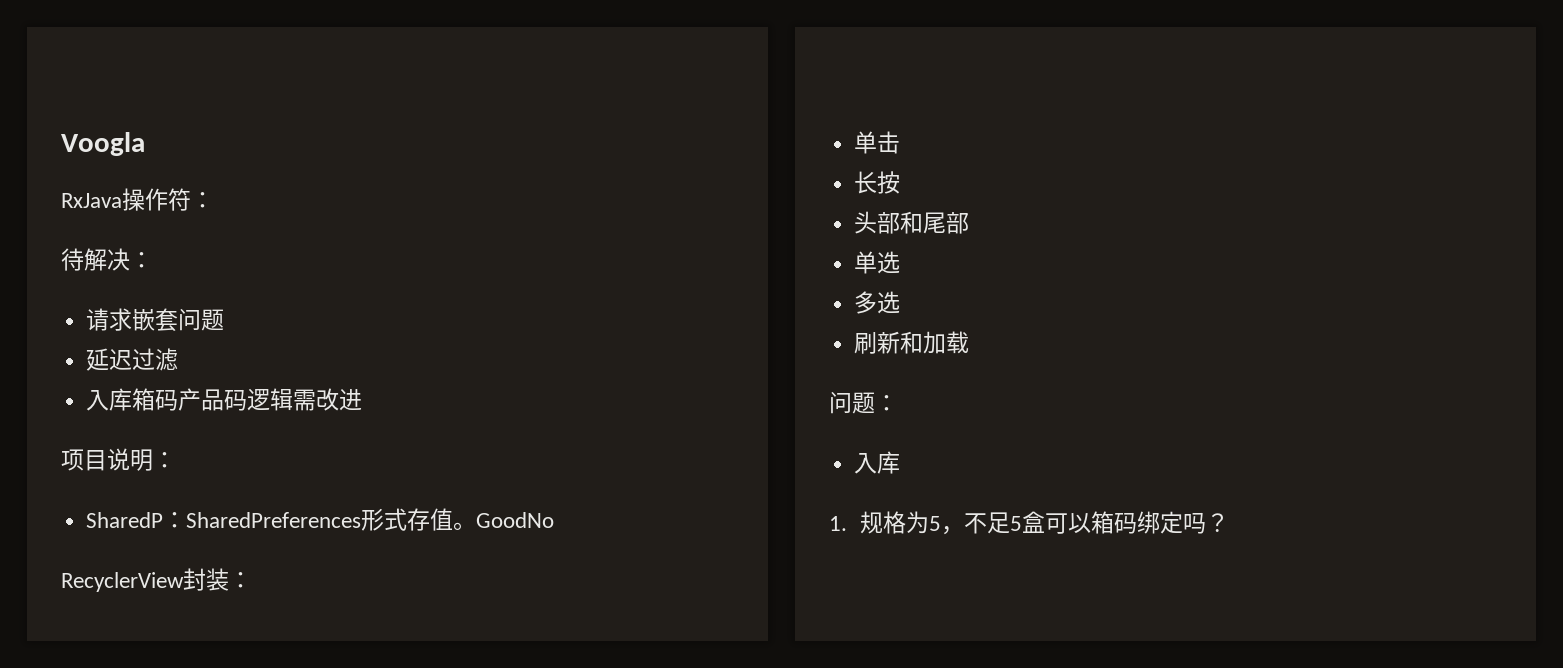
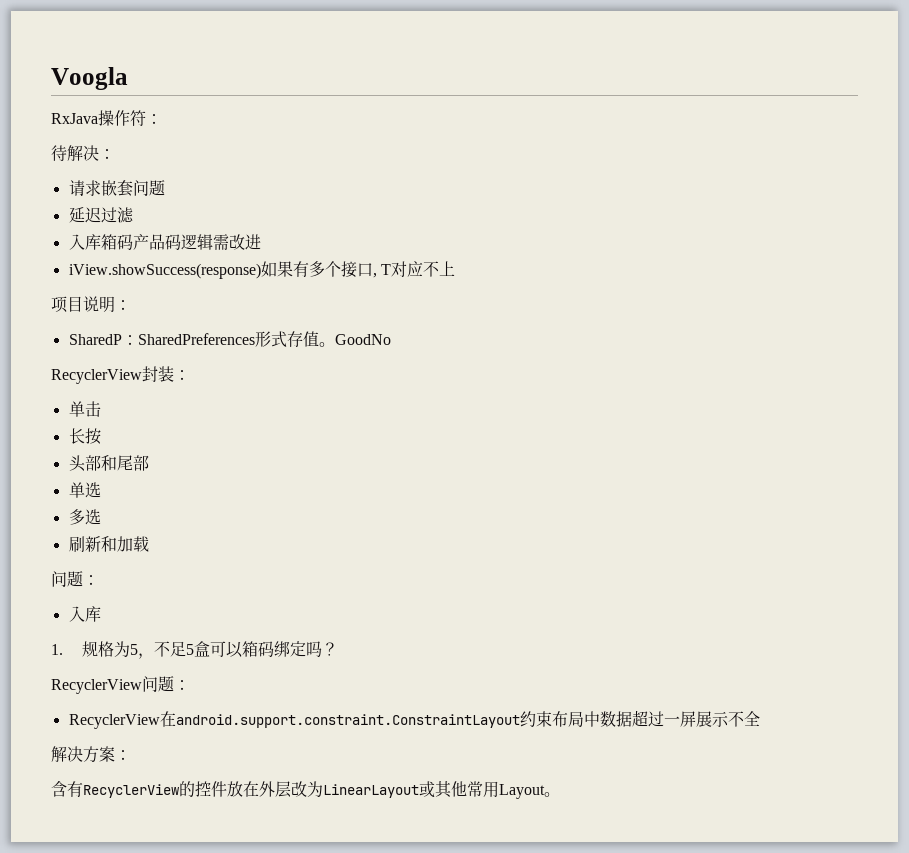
(363, 400) none -> [68,261,455,279] // iView.showSuccess(response)如果有多个接口, T对应不上
(1230, 522) none -> [51,676,190,694] [68,710,760,729] [51,746,131,763] [51,781,560,799] // RecyclerView问题： // RecyclerView在android.support.constraint.ConstraintLayout约束布局中数据超过一屏展示不全 // 解决方案： // 含有RecyclerView的控件放在外层改为LinearLayout或其他常用Layout。

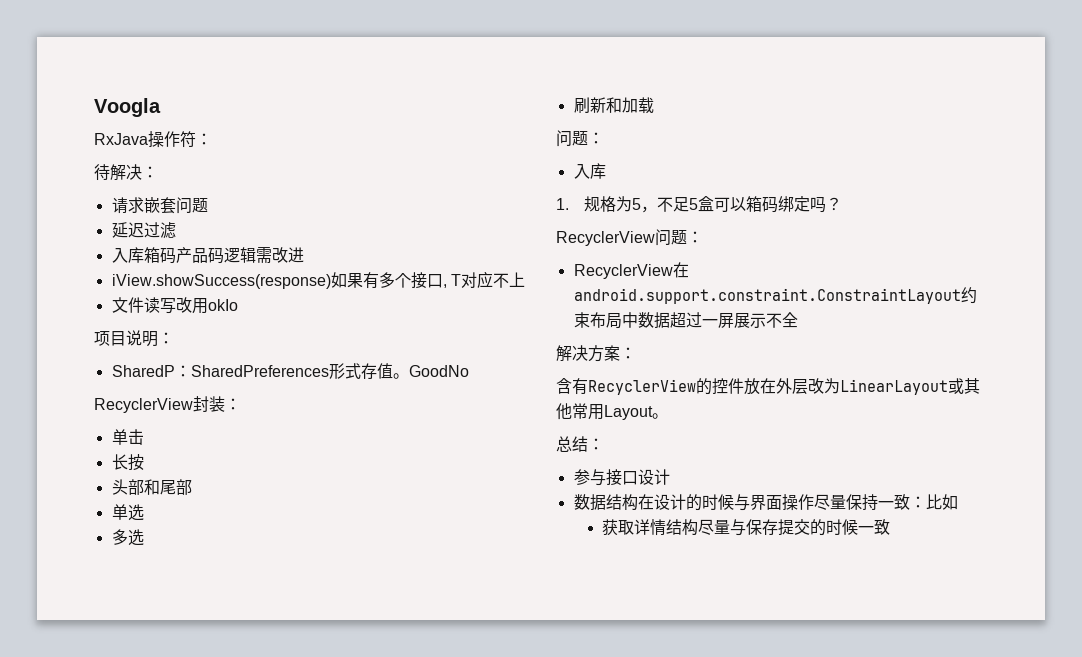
(455, 268) none -> [111,297,238,314] // 文件读写改用okIo
(560, 794) none -> [556,436,604,452] [573,469,670,486] [573,494,958,511] [602,519,891,536] // 总结： // 参与接口设计 // 数据结构在设计的时候与界面操作尽量保持一致：比如 // 获取详情结构尽量与保存提交的时候一致

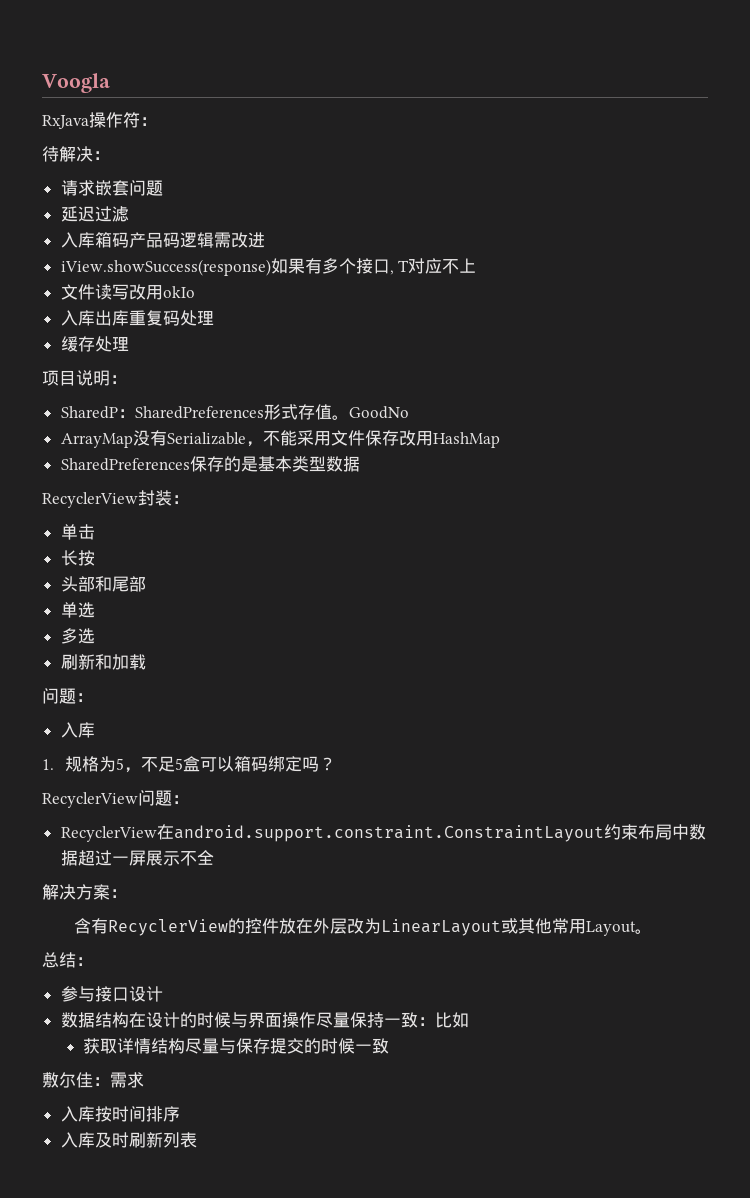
(238, 305) none -> [60,310,214,326] [60,336,129,352] // 入库出库重复码处理 // 缓存处理
(469, 371) none -> [60,430,500,448] [60,456,360,472] // ArrayMap没有Serializable，不能采用文件保存改用HashMap // SharedPreferences保存的是基本类型数据
(891, 527) none -> [42,1072,144,1088] [60,1106,180,1122] [60,1132,197,1148] // 敷尔佳：需求 // 入库按时间排序 // 入库及时刷新列表

